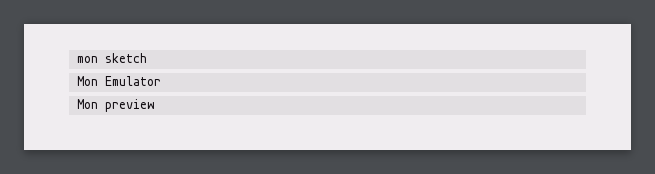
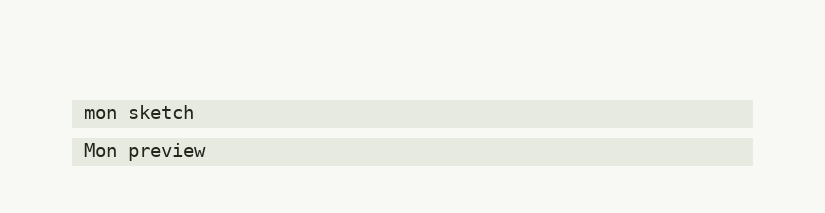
[76,76,161,86] // Mon Emulator -> (195, 112) none

